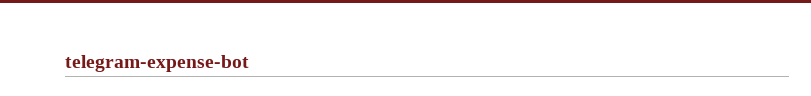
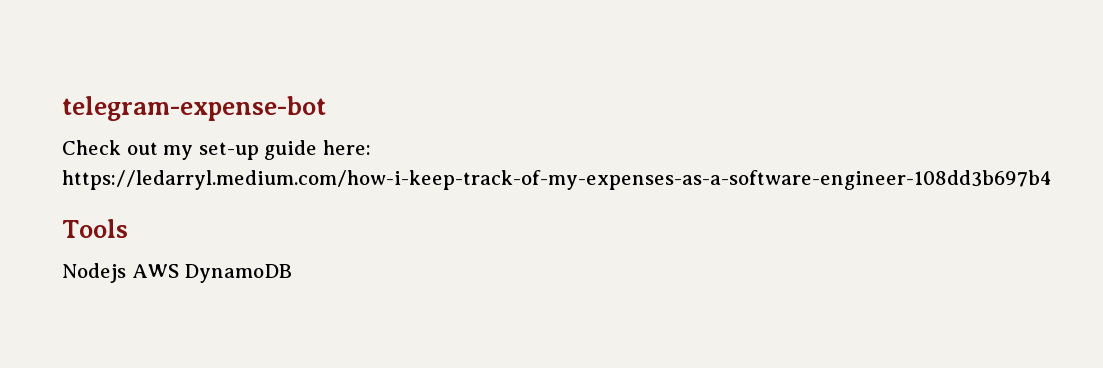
(249, 63) none -> [62,140,371,160] [62,170,1052,190] [62,219,128,238] [62,263,293,283] // Check out my set-up guide here: https://ledarryl.medium.com/how-i-keep-track-of-my-expenses-as-a-software-engineer-108dd3b697b4 // Tools // Nodejs AWS DynamoDB

